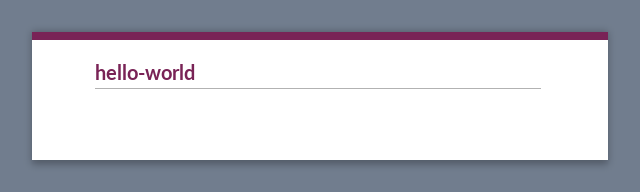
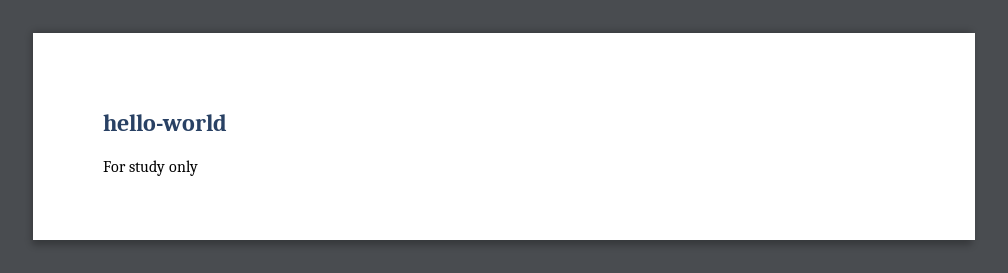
(195, 72) none -> [103,160,199,176] // For study only

